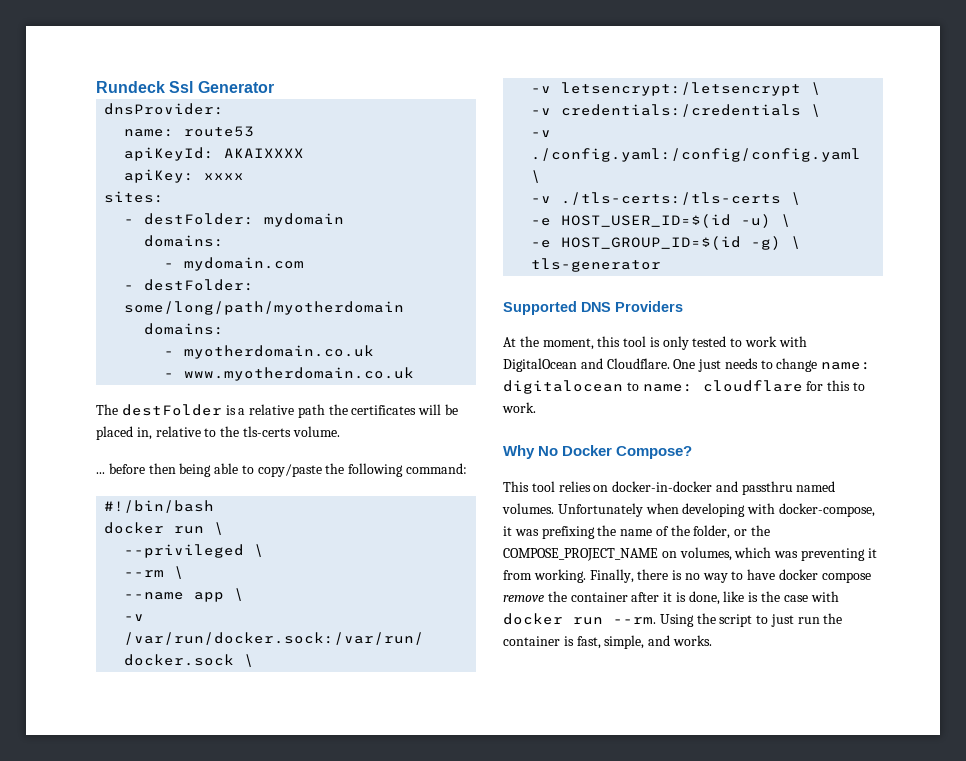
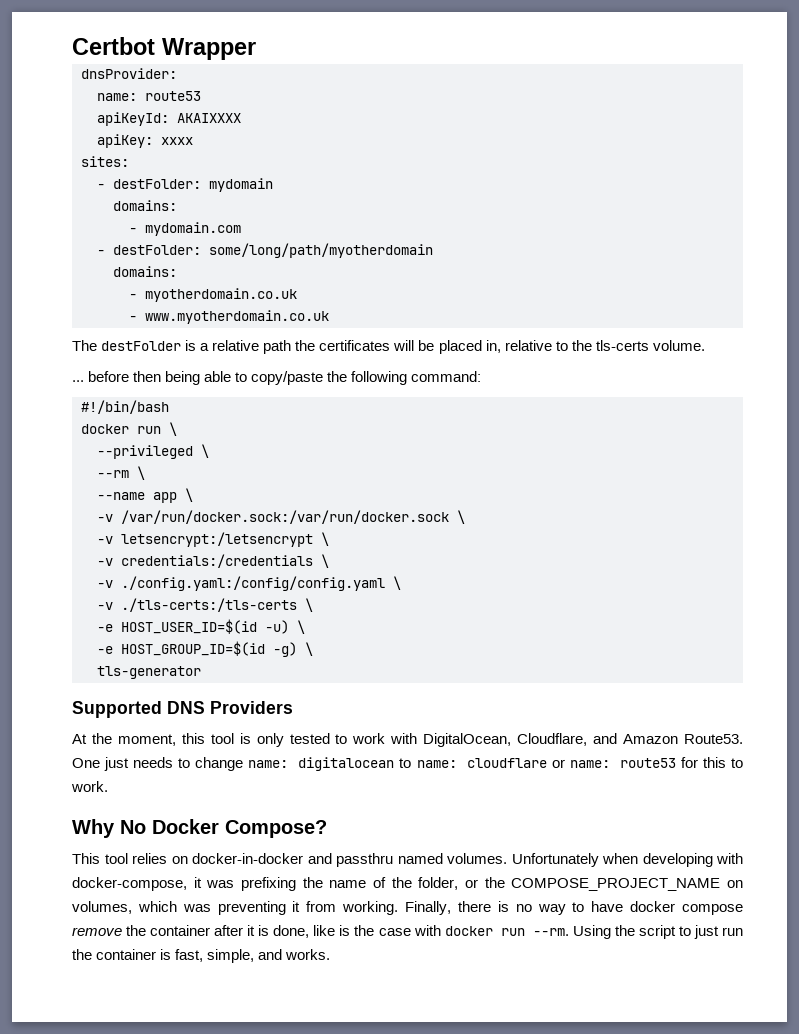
[96,81,274,93] Rundeck Ssl Generator -> [72,37,256,60] Certbot Wrapper
[503,358,670,372] DigitalOcean and Cloudflare. -> [423,733,743,747] DigitalOcean, Cloudflare, and Amazon Route53.
(803, 386) none -> [551,758,676,768] or name: route53

